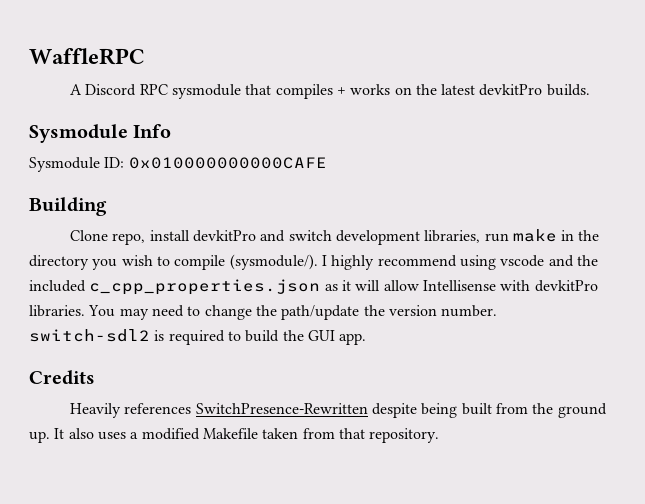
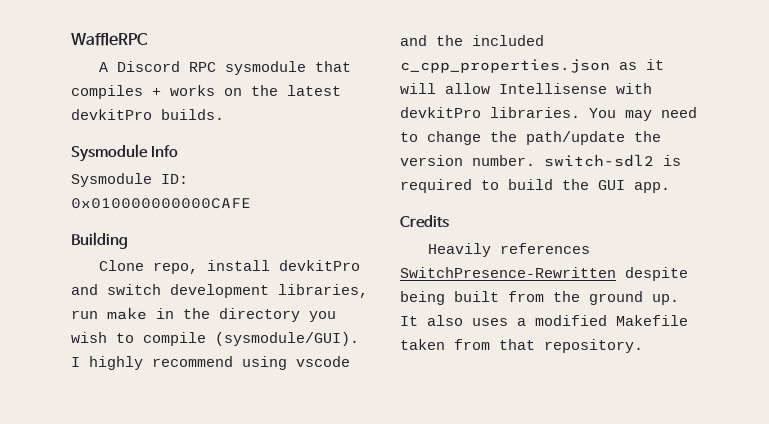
[229,254,318,270] (sysmodule/). -> [215,332,359,346] (sysmodule/GUI).

